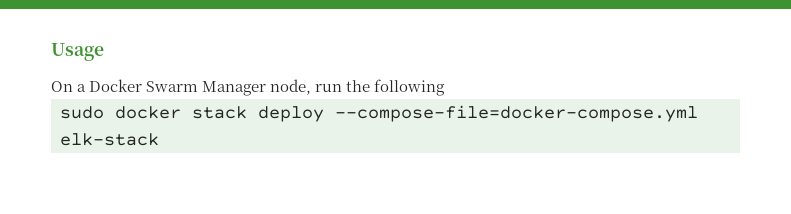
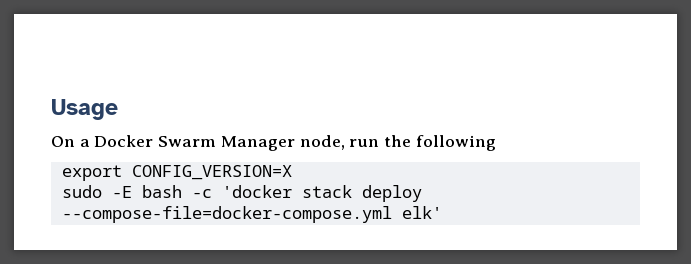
(446, 87) none -> [61,165,292,181] // export CONFIG_VERSION=X
[115,106,181,119] docker -> [111,185,292,198] -E bash -c 'docker
[60,133,159,146] elk-stack -> [401,206,442,219] elk'

